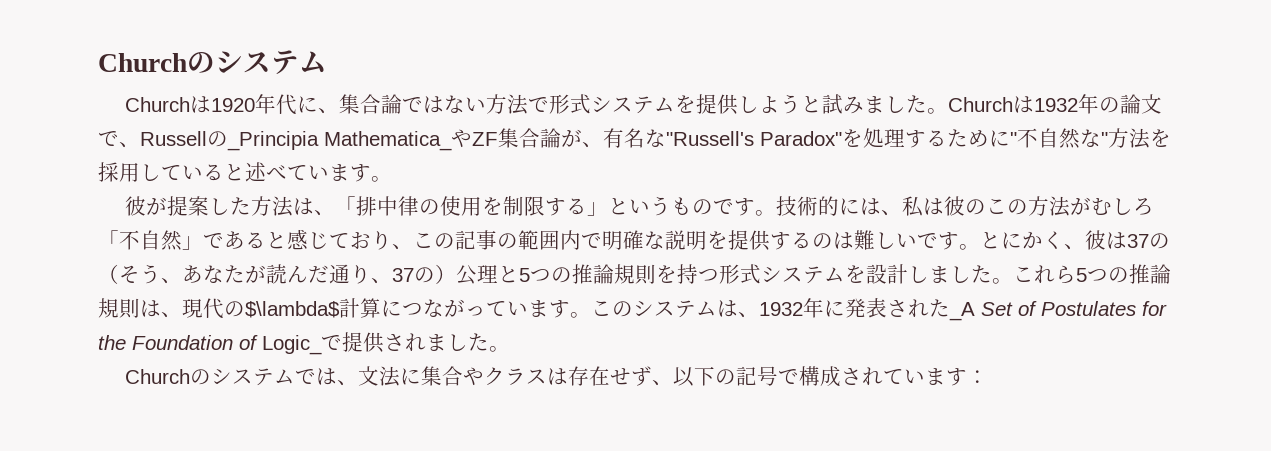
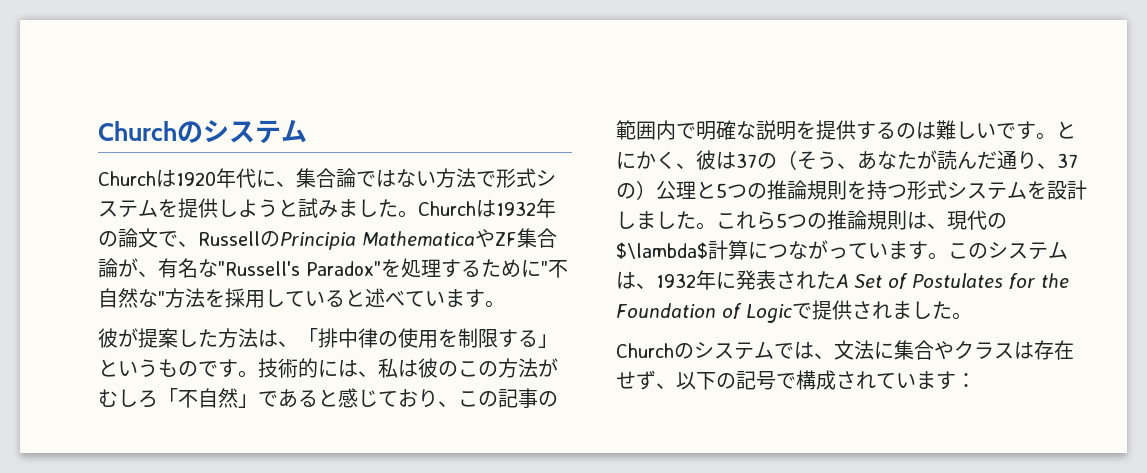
[227,131,452,151] _Principia Mathematica_ -> [280,231,475,250] Principia Mathematica
[949,302,975,321] _A -> [836,274,848,288] A
[262,335,322,355] Logic_ -> [746,304,792,323] Logic

